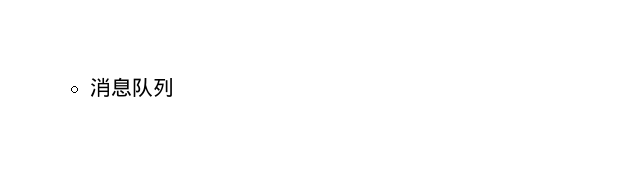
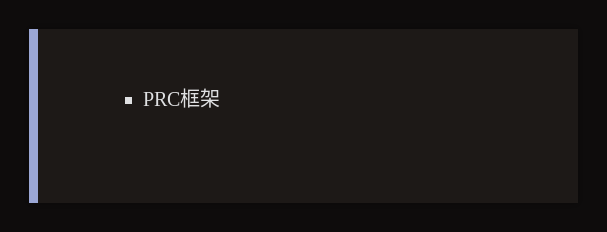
[89,77,174,98] 消息队列 -> [143,88,220,108] PRC框架

